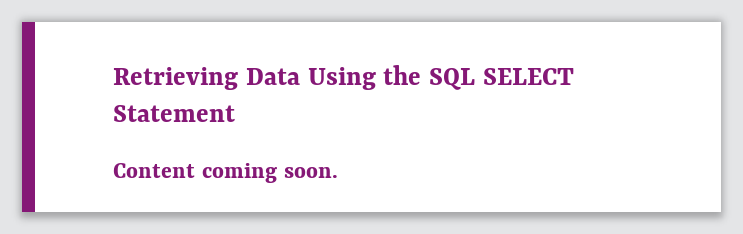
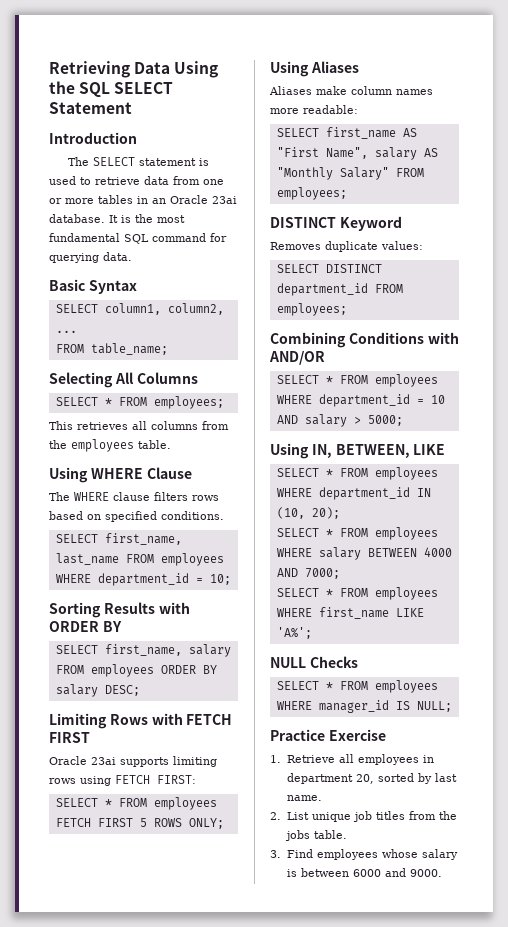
[113,163,338,183] Content coming soon. -> [49,132,137,144] [68,157,210,166] [49,176,224,185] [49,195,237,204] [49,214,185,223] [49,233,227,244] [49,252,132,263] [49,279,137,294] [55,303,224,315] [55,330,77,333] [55,343,168,355] [49,372,198,388] [55,396,224,409] [49,421,229,430] [49,439,171,452] [49,467,192,483] [49,492,219,501] [49,511,224,522] [55,533,182,545] [55,553,224,566] [55,573,231,586] [49,602,190,618] [49,621,122,632] [55,644,231,657] [55,664,217,677] [55,684,140,697] [49,713,233,729] [49,732,90,743] [49,756,217,767] [49,775,196,786] [55,797,217,810] [55,818,224,829] [270,61,359,77] [269,86,433,95] [270,105,358,114] [276,127,417,139] [276,147,438,160] [276,167,424,180] [276,187,347,200] [270,216,402,231] [270,241,423,252] [276,264,382,273] [276,283,403,296] [276,303,347,316] [270,332,459,348] [269,351,325,365] [276,374,438,387] [276,394,445,407] [276,414,403,427] [270,443,446,459] [276,467,438,480] [276,487,431,500] [276,507,340,519] [276,527,438,540] [276,547,452,560] [276,568,340,579] [276,587,438,600] [276,607,424,619] [276,627,312,639] [270,656,358,668] [276,680,438,693] [276,700,452,713] [270,729,386,741] [270,754,434,765] [286,773,457,784] [286,795,322,801] [270,811,457,822] [284,830,347,841] [270,849,458,860] [286,868,442,877] Introduction // The SELECT statement is used to retrieve data from one or more tables in an Oracle 23ai database. It is the most fundamental SQL command for querying data. // Basic Syntax // SELECT column1, column2, ... // FROM table_name; // Selecting All Columns // SELECT * FROM employees; // This retrieves all columns from the employees table. // Using WHERE Clause // The WHERE clause filters rows based on specified conditions. // SELECT first_name, last_name FROM employees WHERE department_id = 10; // Sorting Results with ORDER BY // SELECT first_name, salary FROM employees ORDER BY salary DESC; // Limiting Rows with FETCH FIRST // Oracle 23ai supports limiting rows using FETCH FIRST: // SELECT * FROM employees FETCH FIRST 5 ROWS ONLY; // Using Aliases // Aliases make column names more readable: // SELECT first_name AS "First Name", salary AS "Monthly Salary" FROM employees; // DISTINCT Keyword // Removes duplicate values: // SELECT DISTINCT department_id FROM employees; // Combining Conditions with AND/OR // SELECT * FROM employees WHERE department_id = 10 AND salary > 5000; // Using IN, BETWEEN, LIKE // SELECT * FROM employees WHERE department_id IN (10, 20); // SELECT * FROM employees WHERE salary BETWEEN 4000 AND 7000; // SELECT * FROM employees WHERE first_name LIKE 'A%'; // NULL Checks // SELECT * FROM employees WHERE manager_id IS NULL; // Practice Exercise // 1. Retrieve all employees in department 20, sorted by last name. // 2. List unique job titles from the jobs table. // 3. Find employees whose salary is between 6000 and 9000.

